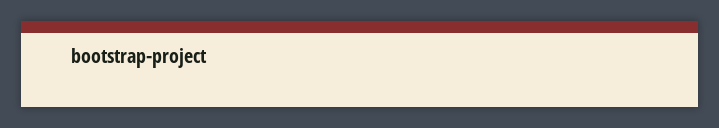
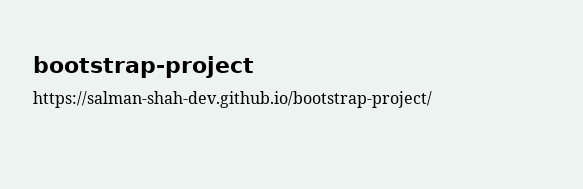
(207, 58) none -> [33,91,432,108] // https://salman-shah-dev.github.io/bootstrap-project/

